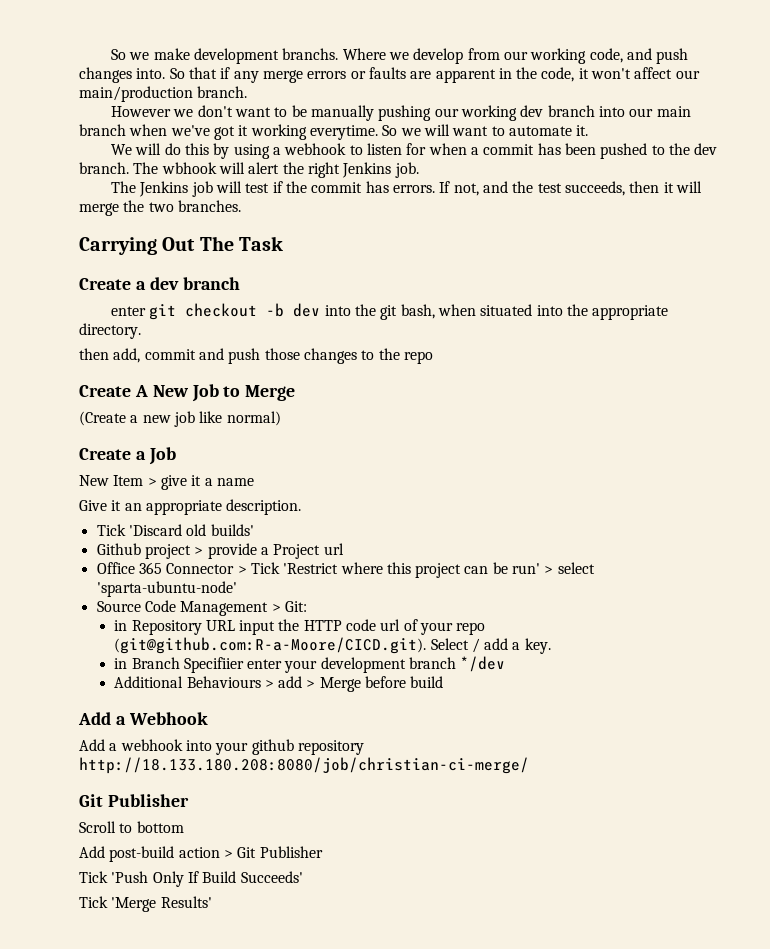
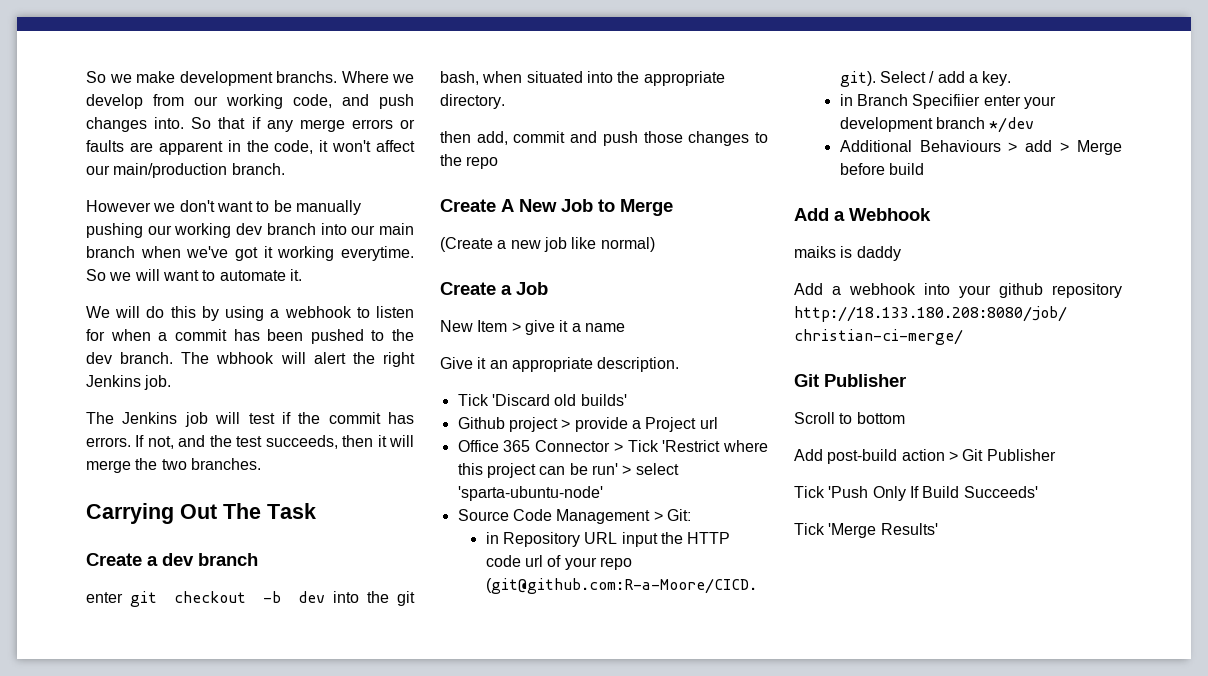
(208, 718) none -> [794,246,901,261] // maiks is daddy

